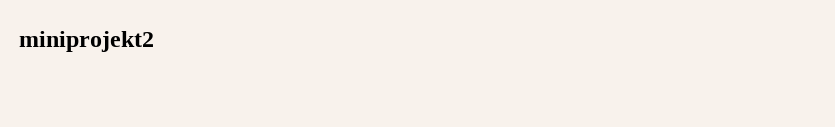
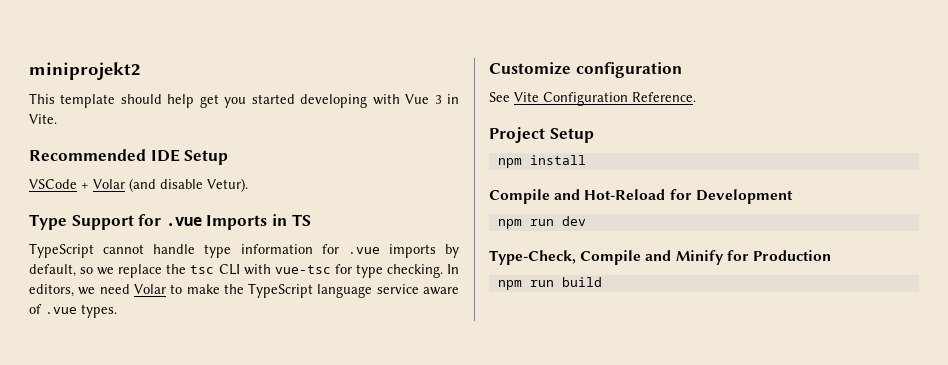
(154, 41) none -> [29,93,459,108] [29,114,57,124] [29,149,229,165] [29,178,248,192] [29,214,311,230] [29,243,459,258] [29,264,459,278] [29,283,460,298] [29,304,117,318] [489,62,682,78] [489,92,696,106] [489,127,594,143] [497,155,586,168] [489,189,793,204] [497,216,586,229] [489,250,831,265] [497,277,602,290] // This template should help get you started developing with Vue 3 in Vite. // Recommended IDE Setup // VSCode + Volar (and disable Vetur). // Type Support for .vue Imports in TS // TypeScript cannot handle type information for .vue imports by default, so we replace the tsc CLI with vue-tsc for type checking. In editors, we need Volar to make the TypeScript language service aware of .vue types. // Customize configuration // See Vite Configuration Reference. // Project Setup // npm install // Compile and Hot-Reload for Development // npm run dev // Type-Check, Compile and Minify for Production // npm run build

